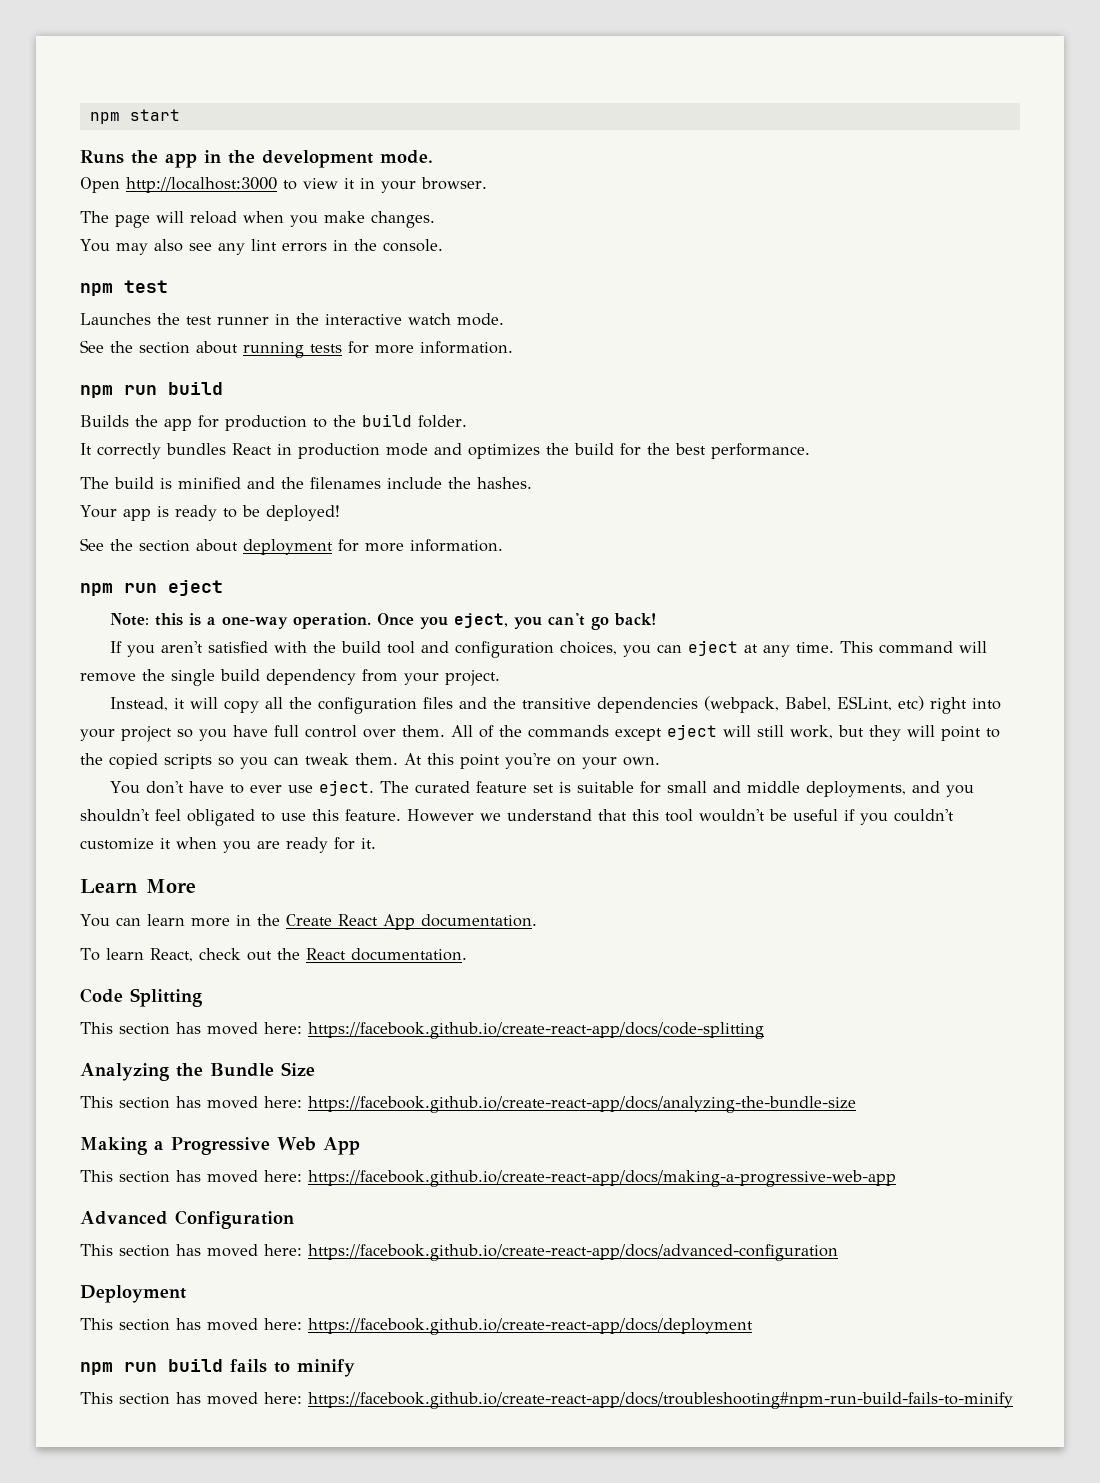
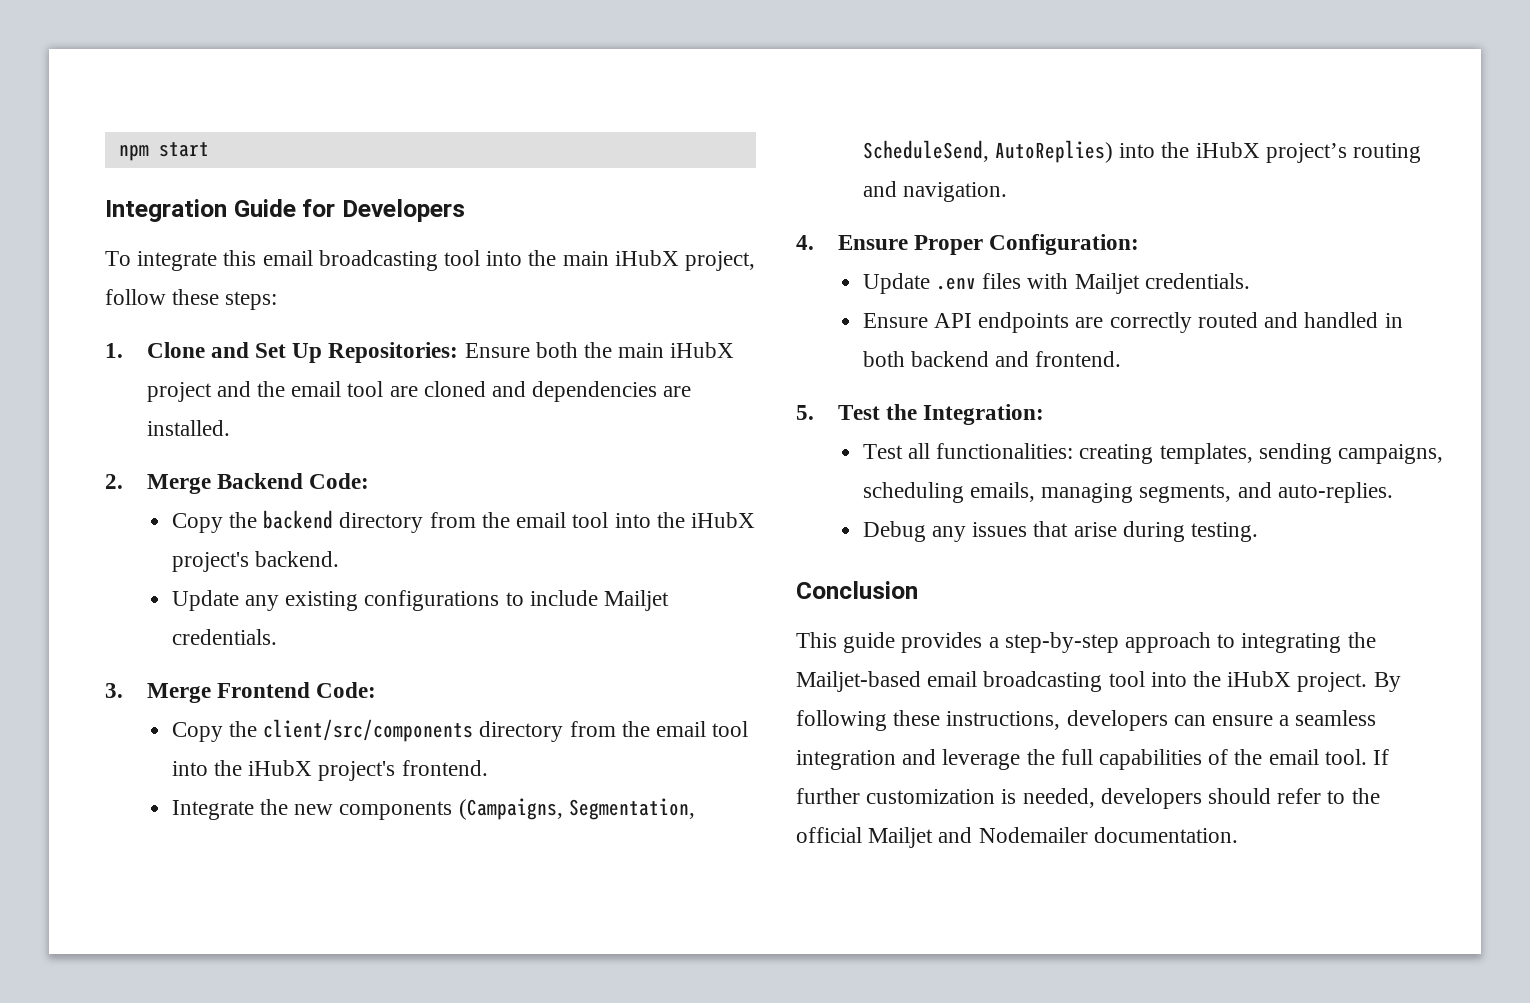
[80,150,433,168] [80,177,487,193] [80,211,435,228] [80,239,443,255] [80,280,168,296] [80,313,504,326] [80,340,513,358] [80,382,223,398] [80,414,467,431] [80,443,810,459] [80,477,532,489] [80,505,340,521] [80,538,503,555] [80,580,223,596] [109,613,656,630] [109,640,987,658] [80,669,500,686] [109,696,1001,714] [80,724,1000,742] [80,753,660,769] [109,780,974,797] [80,809,954,826] [80,837,376,853] [80,879,196,893] [80,914,537,930] [80,948,467,962] [80,988,202,1007] [80,1022,764,1039] [80,1062,315,1081] [80,1096,856,1113] [80,1137,360,1155] [80,1170,896,1187] [80,1210,294,1229] [80,1244,838,1261] [80,1285,186,1303] [80,1318,753,1335] [80,1359,355,1377] [80,1392,1013,1409] Runs the app in the development mode. // Open http://localhost:3000 to view it in your browser. // The page will reload when you make changes. // You may also see any lint errors in the console. // npm test // Launches the test runner in the interactive watch mode. // See the section about running tests for more information. // npm run build // Builds the app for production to the build folder. // It correctly bundles React in production mode and optimizes the build for the best performance. // The build is minified and the filenames include the hashes. // Your app is ready to be deployed! // See the section about deployment for more information. // npm run eject // Note: this is a one-way operation. Once you eject, you can't go back! // If you aren't satisfied with the build tool and configuration choices, you can eject at any time. This command will remove the single build dependency from your project. // Instead, it will copy all the configuration files and the transitive dependencies (webpack, Babel, ESLint, etc) right into your project so you have full control over them. All of the commands except eject will still work, but they will point to the copied scripts so you can tweak them. At this point you're on your own. // You don't have to ever use eject. The curated feature set is suitable for small and middle deployments, and you shouldn't feel obligated to use this feature. However we understand that this tool wouldn't be useful if you couldn't customize it when you are ready for it. // Learn More // You can learn more in the Create React App documentation. // To learn React, check out the React documentation. // Code Splitting // This section has moved here: https://facebook.github.io/create-react-app/docs/code-splitting // Analyzing the Bundle Size // This section has moved here: https://facebook.github.io/create-react-app/docs/analyzing-the-bundle-size // Making a Progressive Web App // This section has moved here: https://facebook.github.io/create-react-app/docs/making-a-progressive-web-app // Advanced Configuration // This section has moved here: https://facebook.github.io/create-react-app/docs/advanced-configuration // Deployment // This section has moved here: https://facebook.github.io/create-react-app/docs/deployment // npm run build fails to minify // This section has moved here: https://facebook.github.io/create-react-app/docs/troubleshooting#npm-run-build-fails-to-minify -> [105,199,465,222] [105,250,756,271] [105,289,278,310] [105,342,735,363] [146,381,692,402] [146,420,230,436] [105,473,369,494] [171,510,755,533] [171,551,340,572] [171,590,670,611] [171,629,277,645] [105,682,376,703] [171,719,749,742] [171,760,488,781] [171,798,695,820] [862,140,1422,163] [862,181,1008,202] [796,234,1139,255] [862,273,1250,294] [862,312,1403,333] [862,351,1122,367] [796,404,1044,425] [862,443,1444,464] [862,482,1393,503] [862,521,1259,542] [796,581,918,599] [796,632,1376,653] [796,671,1401,692] [796,710,1377,731] [796,749,1390,770] [796,788,1380,809] [796,827,1238,848] Integration Guide for Developers // To integrate this email broadcasting tool into the main iHubX project, follow these steps: // 1. Clone and Set Up Repositories: Ensure both the main iHubX project and the email tool are cloned and dependencies are installed. // 2. Merge Backend Code: // Copy the backend directory from the email tool into the iHubX project's backend. // Update any existing configurations to include Mailjet credentials. // 3. Merge Frontend Code: // Copy the client/src/components directory from the email tool into the iHubX project's frontend. // Integrate the new components (Campaigns, Segmentation, ScheduleSend, AutoReplies) into the iHubX project’s routing and navigation. // 4. Ensure Proper Configuration: // Update .env files with Mailjet credentials. // Ensure API endpoints are correctly routed and handled in both backend and frontend. // 5. Test the Integration: // Test all functionalities: creating templates, sending campaigns, scheduling emails, managing segments, and auto-replies. // Debug any issues that arise during testing. // Conclusion // This guide provides a step-by-step approach to integrating the Mailjet-based email broadcasting tool into the iHubX project. By following these instructions, developers can ensure a seamless integration and leverage the full capabilities of the email tool. If further customization is needed, developers should refer to the official Mailjet and Nodemailer documentation.

